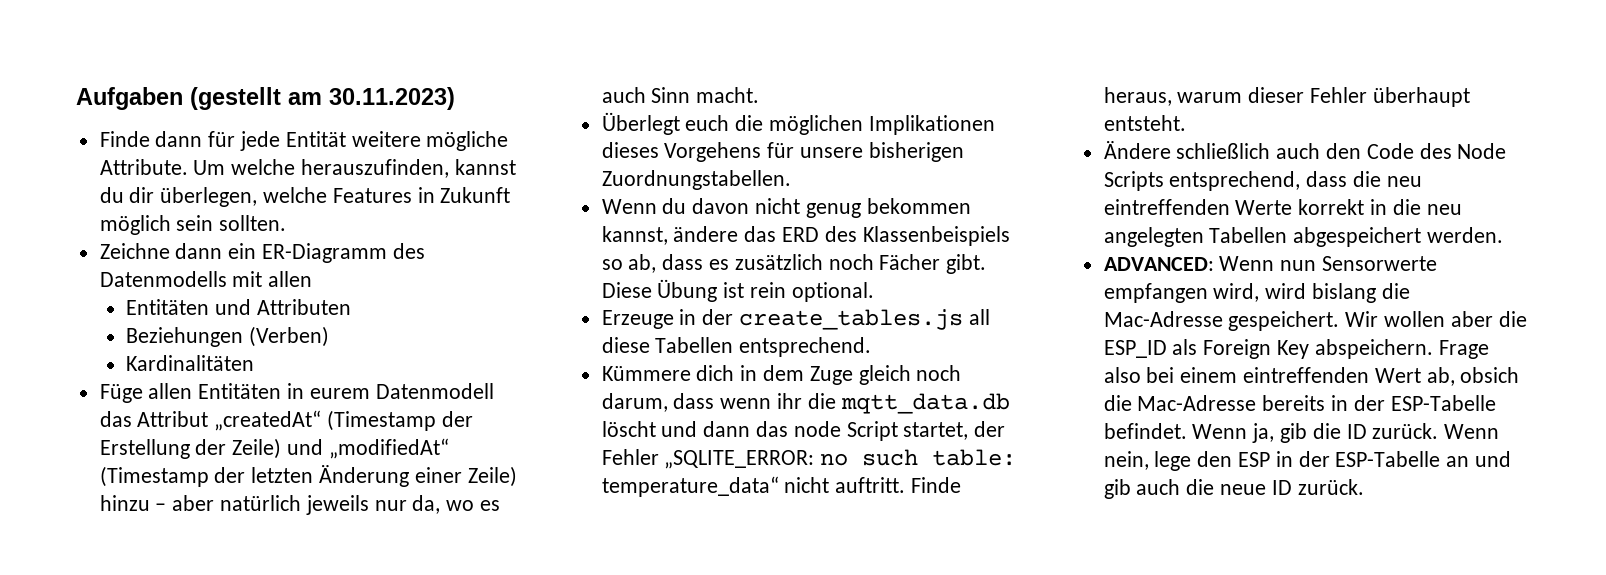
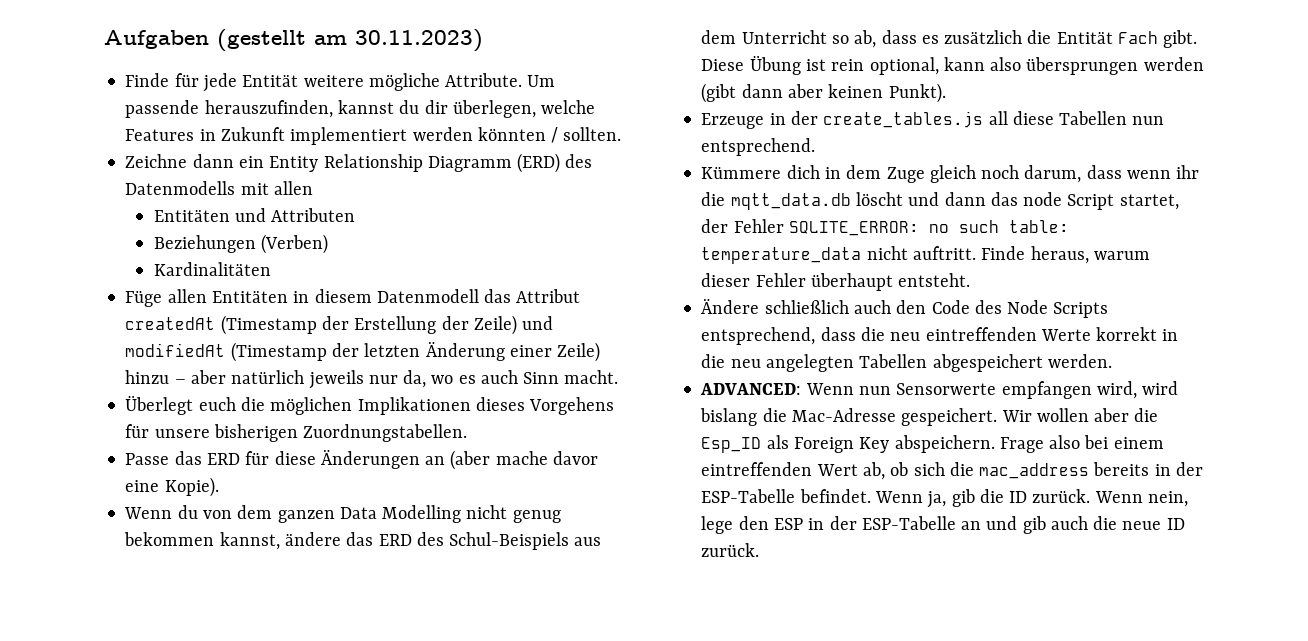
[155,131,203,147] dann -> (170, 80) none
[231,159,296,175] welche -> [125,100,200,118] passende
[99,215,214,235] möglich sein -> [290,127,559,145] implementiert werden könnten /
[262,243,388,263] ER-Diagramm -> [269,153,561,173] Entity Relationship Diagramm (ERD)
[309,388,370,399] eurem -> [314,289,372,303] diesem
[214,410,322,431] „createdAt“ -> [125,317,216,330] createdAt
[328,438,449,459] „modifiedAt“ -> [125,343,226,357] modifiedAt
[601,198,750,214] Wenn du davon -> [125,449,598,470] [125,477,219,497] [124,505,462,523] Passe das ERD für diese Änderungen an (aber mache davor eine Kopie). // Wenn du von dem ganzen Data Modelling
[862,226,1010,246] Klassenbeispiels -> [449,532,602,550] [701,30,827,44] Schul-Beispiels aus dem Unterricht
[828,254,941,270] noch Fächer -> [1027,30,1158,44] die Entität Fach
[791,282,874,302] optional. -> [869,57,1204,75] [701,83,946,103] optional, kann also übersprungen werden (gibt dann aber keinen Punkt).
(734, 345) none -> [1132,116,1165,125] nun
[664,450,815,469] „SQLITE_ERROR: -> [788,221,919,236] SQLITE_ERROR:
[601,476,779,497] temperature_data“ -> [701,247,862,264] temperature_data
[1103,340,1167,358] ESP_ID -> [701,437,762,453] Esp_ID
[1460,367,1520,383] [1103,395,1257,411] obsich die Mac-Adresse -> [890,462,1090,479] ob sich die mac_address

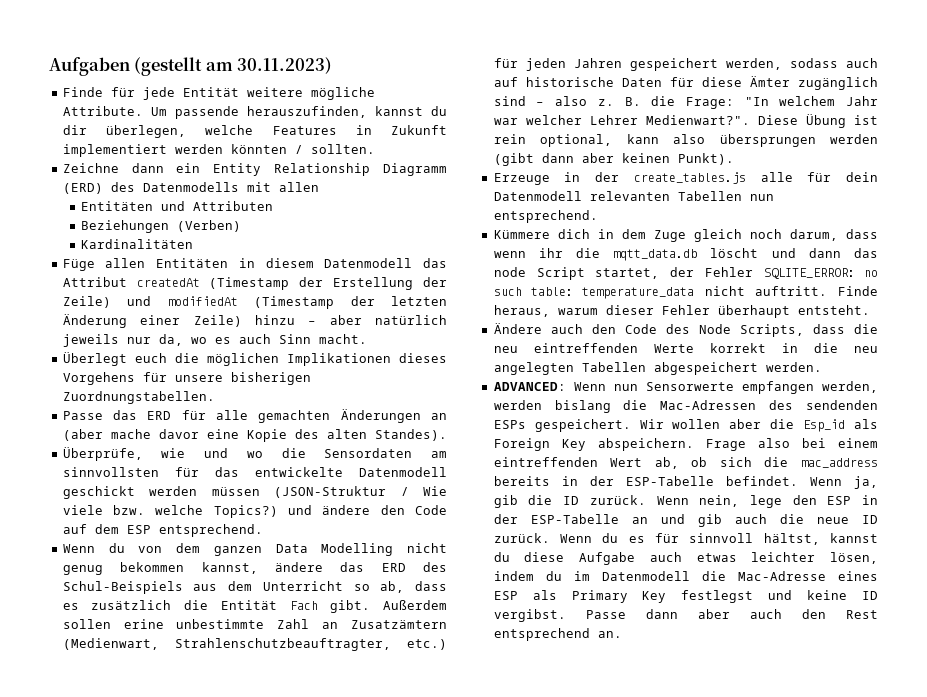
[274,451,316,465] diese -> [216,410,331,423] alle gemachten
[164,477,219,497] Kopie). -> [246,429,447,442] [62,447,447,461] [62,467,447,477] [62,486,447,499] [62,505,447,518] [62,524,263,537] Kopie des alten Standes). // Überprüfe, wie und wo die Sensordaten am sinnvollsten für das entwickelte Datenmodell geschickt werden müssen (JSON-Struktur / Wie viele bzw. welche Topics?) und ändere den Code auf dem ESP entsprechend.
(1198, 39) none -> [383,600,447,610] [62,619,447,629] [62,638,447,651] [493,58,878,71] [493,76,878,90] [493,96,878,109] [493,115,750,125] Außerdem sollen erine unbestimmte Zahl an Zusatzämtern (Medienwart, Strahlenschutzbeauftragter, etc.) für jeden Jahren gespeichert werden, sodass auch auf historische Daten für diese Ämter zugänglich sind – also z. B. die Frage: "In welchem Jahr war welcher Lehrer Medienwart?".
[988,111,1054,125] all diese -> [760,172,878,182] [493,191,670,201] alle für dein Datenmodell relevanten
[764,300,849,314] schließlich -> (542, 328) none
[1053,302,1109,318] [701,327,816,345] Scripts entsprechend, -> [739,324,804,337] Scripts,
[1096,381,1179,399] [700,408,896,426] wird, wird bislang die Mac-Adresse -> [822,381,878,393] [493,400,878,413] [493,420,526,429] werden, werden bislang die Mac-Adressen des sendenden ESPs
[701,437,762,453] Esp_ID -> [803,419,846,432] Esp_id
(760, 550) none -> [560,533,878,545] [493,552,878,565] [493,571,878,581] [493,590,878,603] [493,609,878,622] [493,628,622,641] Wenn du es für sinnvoll hältst, kannst du diese Aufgabe auch etwas leichter lösen, indem du im Datenmodell die Mac-Adresse eines ESP als Primary Key festlegst und keine ID vergibst. Passe dann aber auch den Rest entsprechend an.

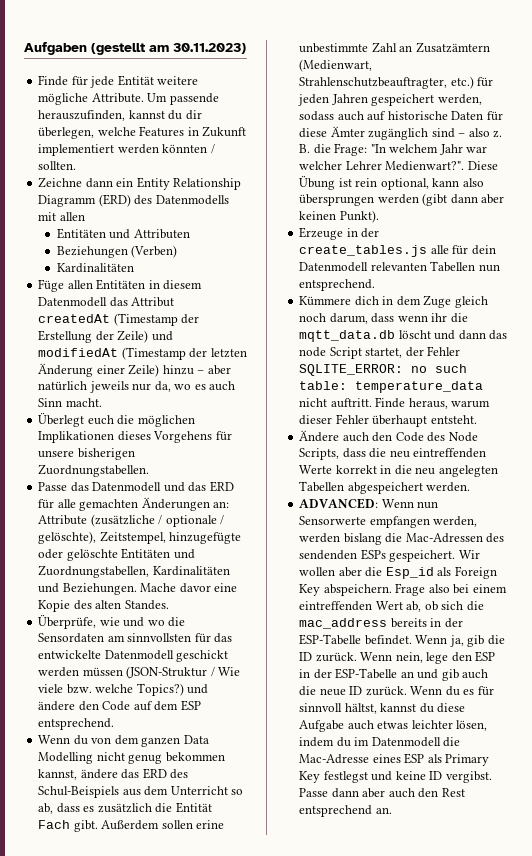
(138, 415) none -> [92,482,207,492] Datenmodell und das
[431,413,447,420] [62,429,151,441] an (aber mache -> [213,501,230,508] [38,514,225,527] [38,531,242,544] [38,548,195,561] [38,565,230,578] [38,583,177,595] an: Attribute (zusätzliche / optionale / gelöschte), Zeitstempel, hinzugefügte oder gelöschte Entitäten und Zuordnungstabellen, Kardinalitäten und Beziehungen. Mache
[374,429,447,441] Standes). -> [124,600,169,610] Standes.

